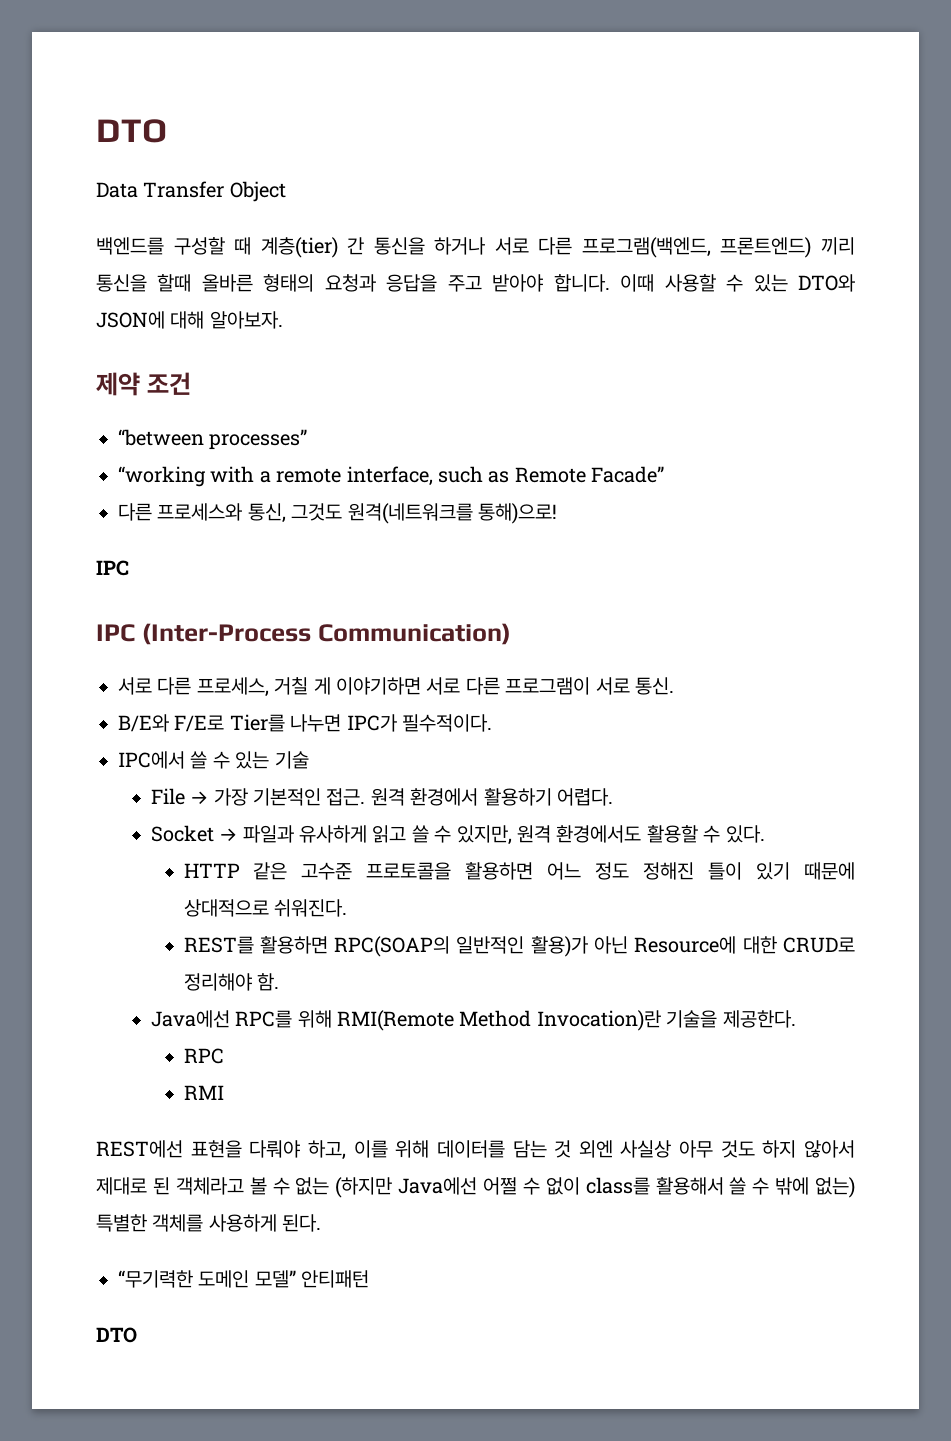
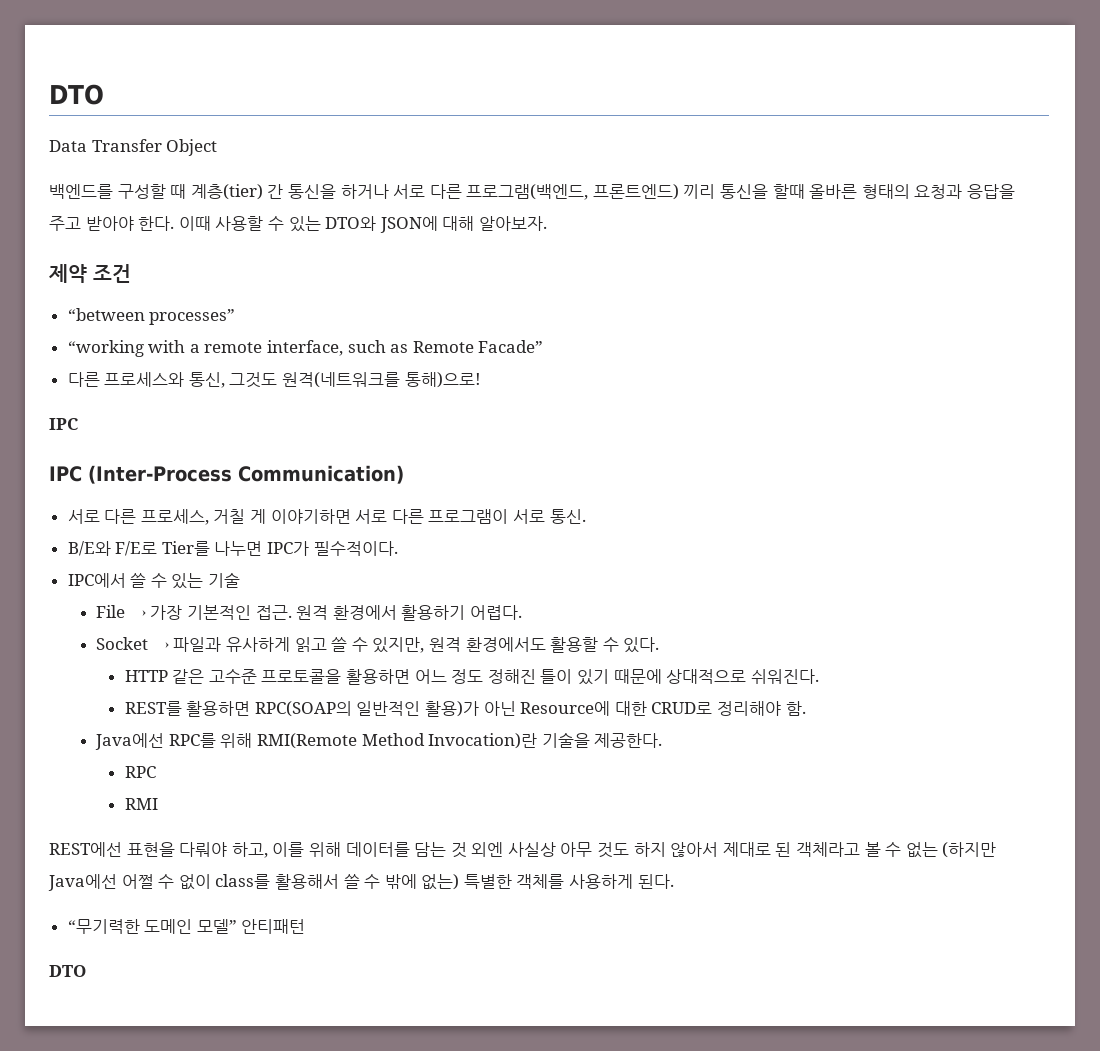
[553,274,610,292] 합니다. -> [138,216,175,231] 한다.

